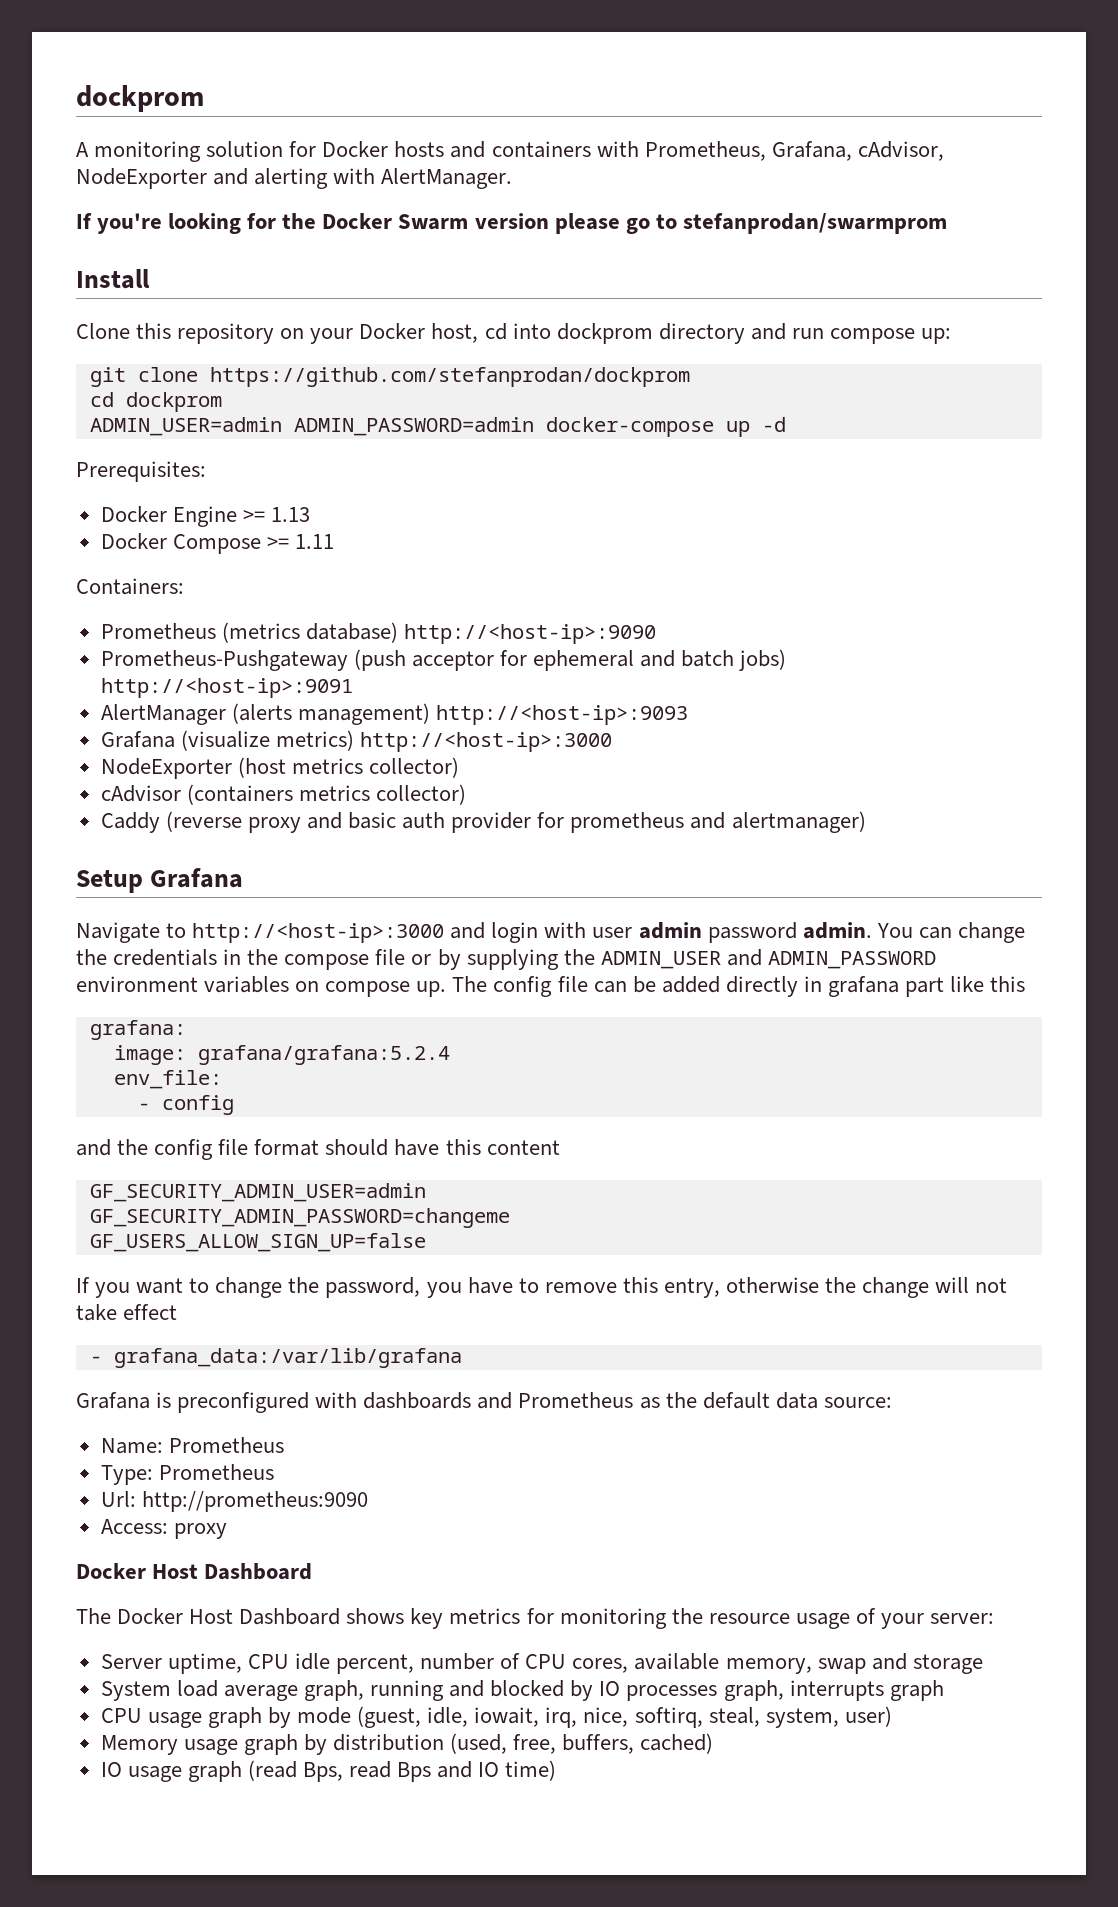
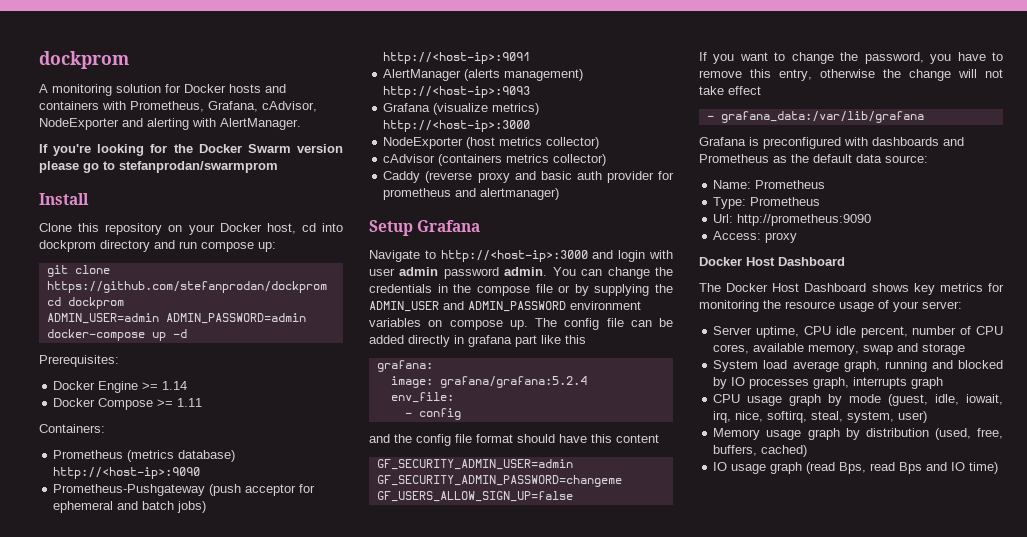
[270,507,310,522] 1.13 -> [162,381,188,390] 1.14

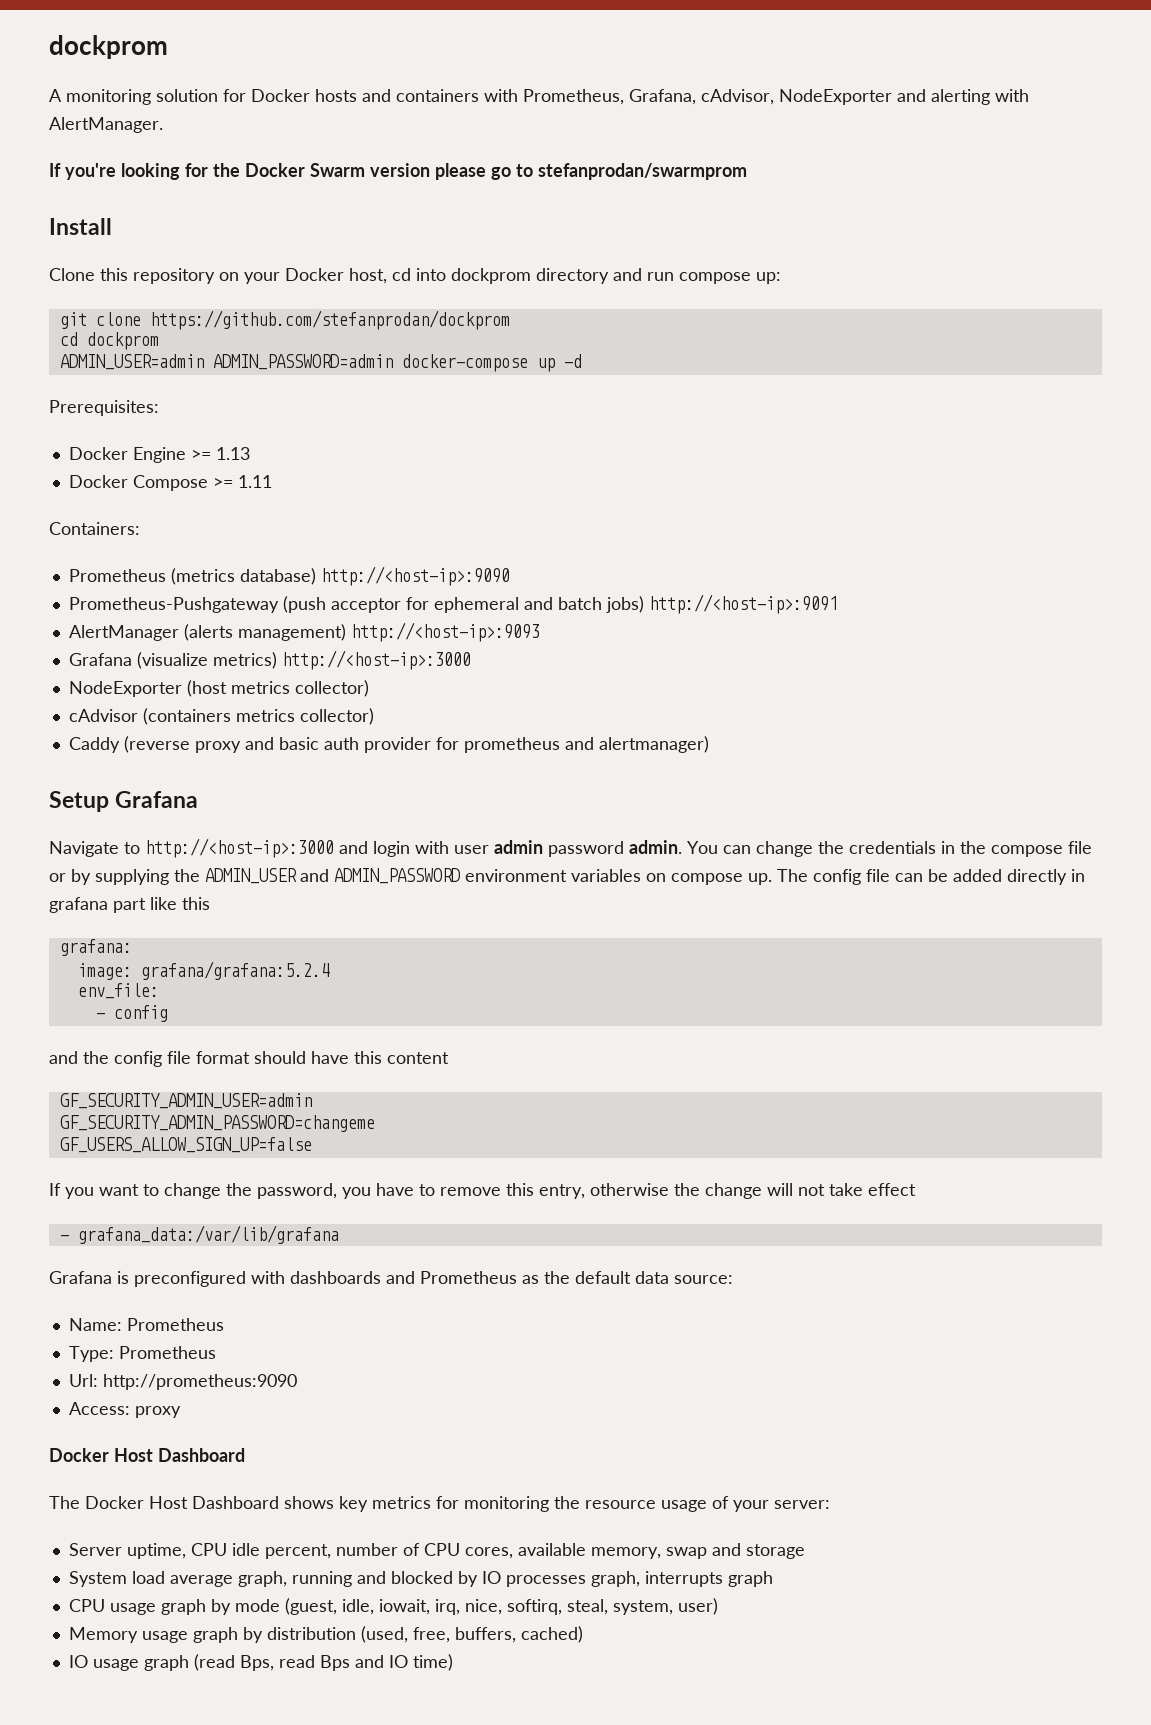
[162,381,188,390] 1.14 -> [215,447,250,460] 1.13

